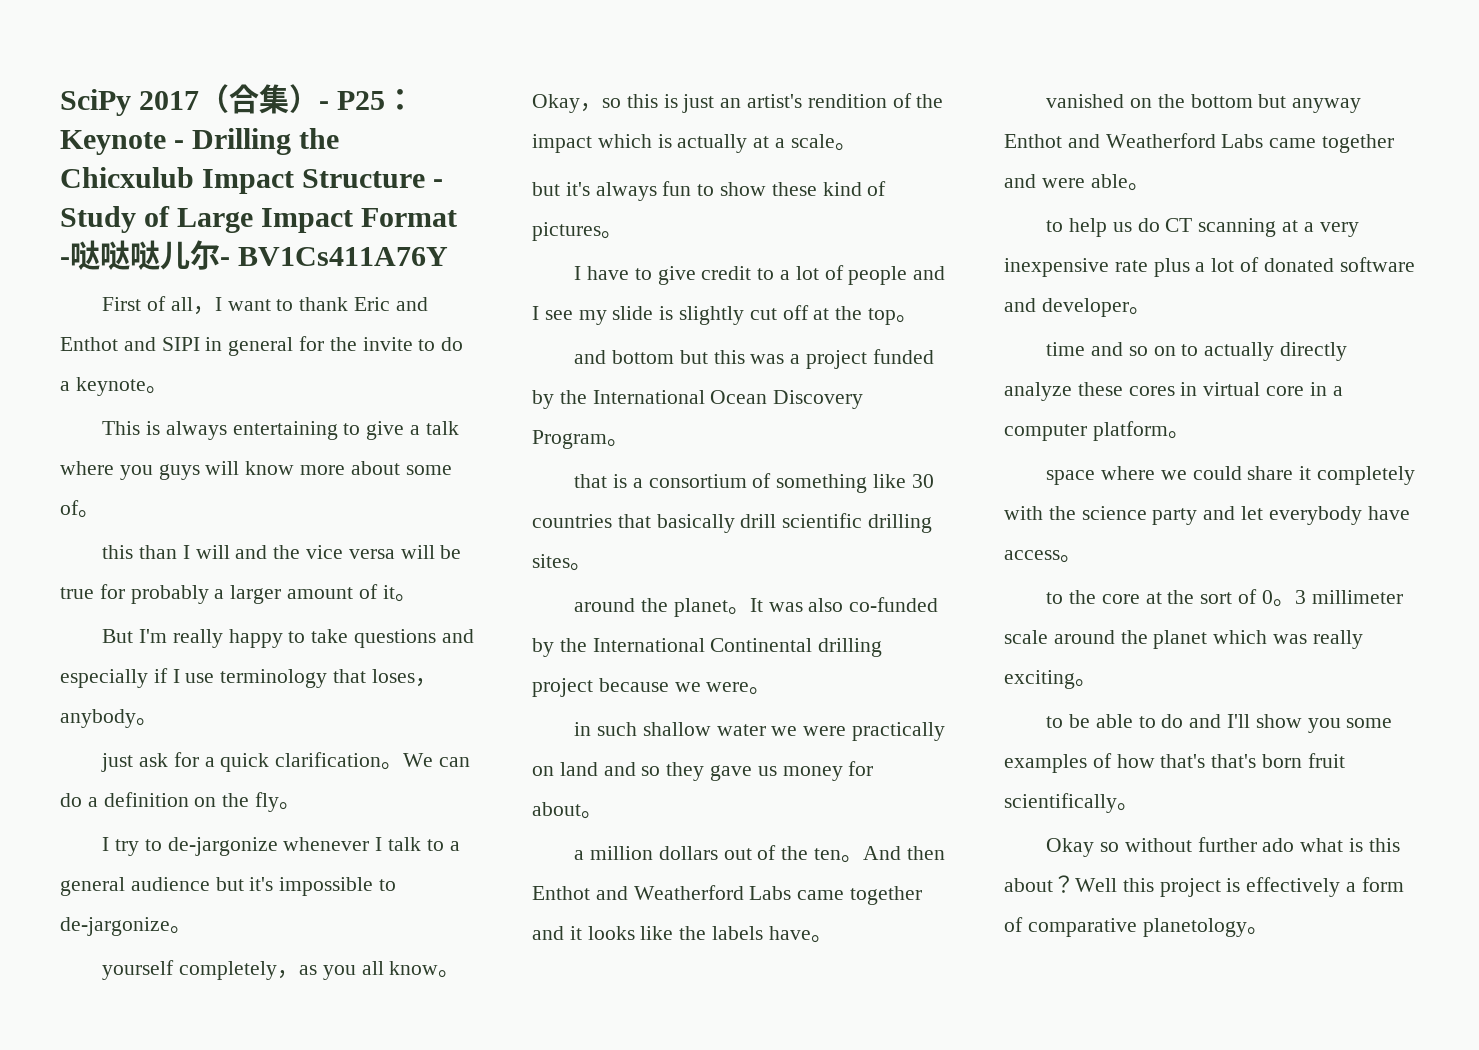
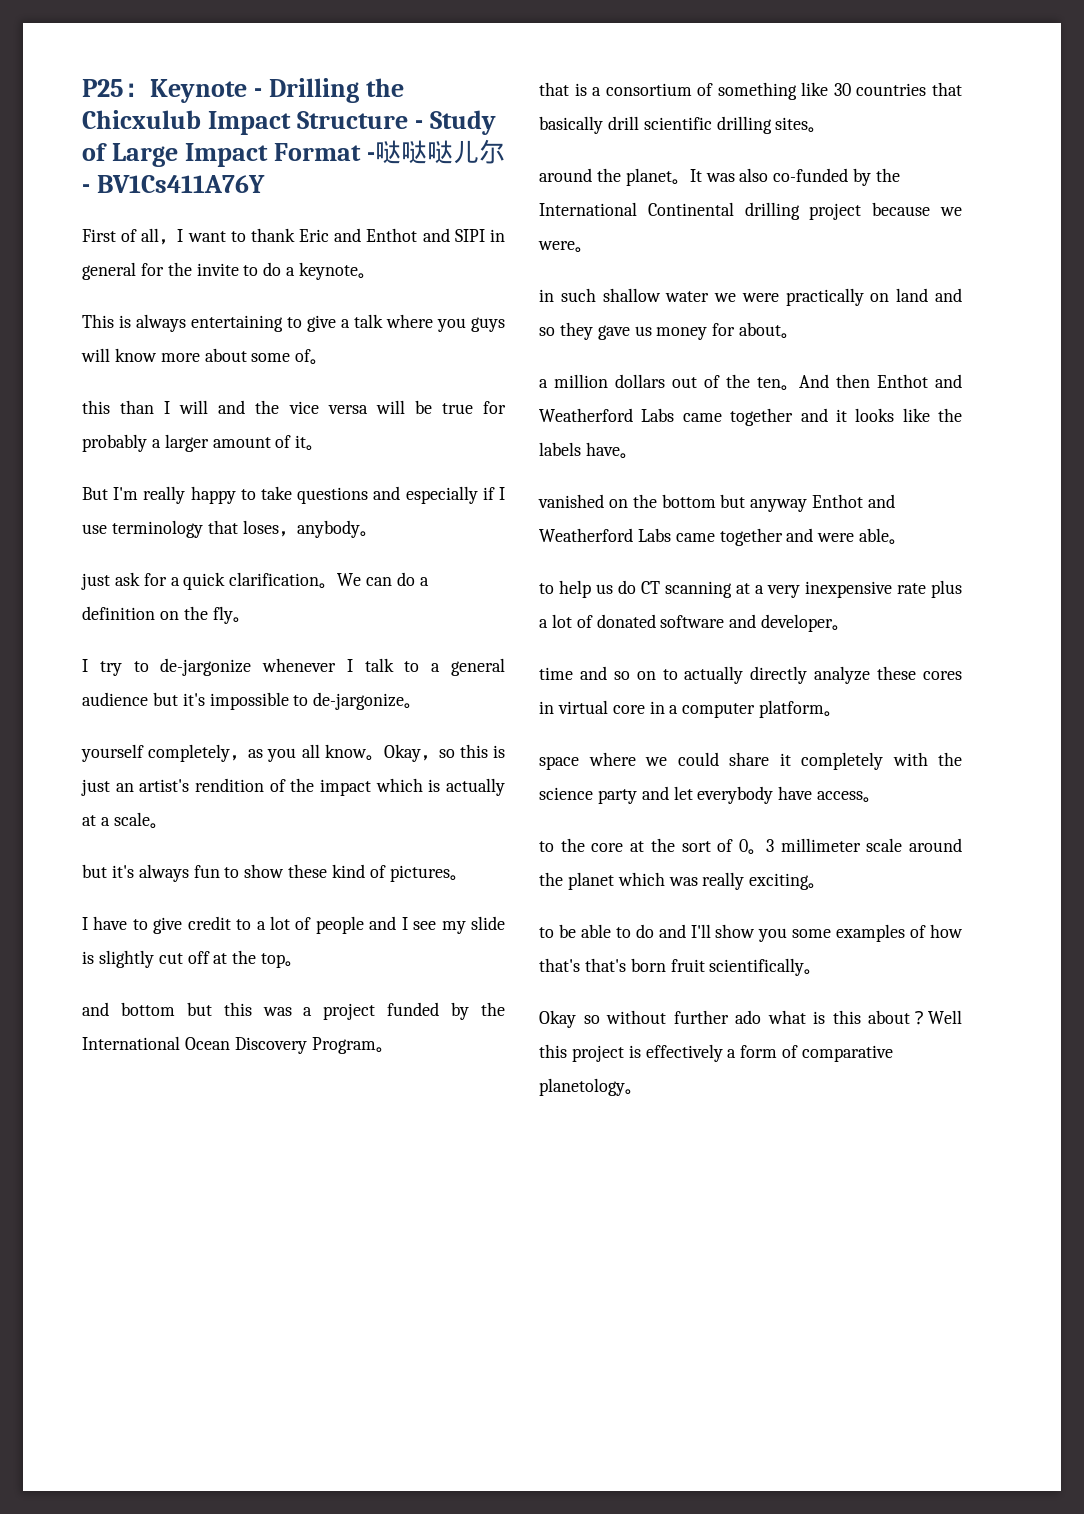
[60,84,330,116] SciPy 2017（合集）- -> (82, 88) none

